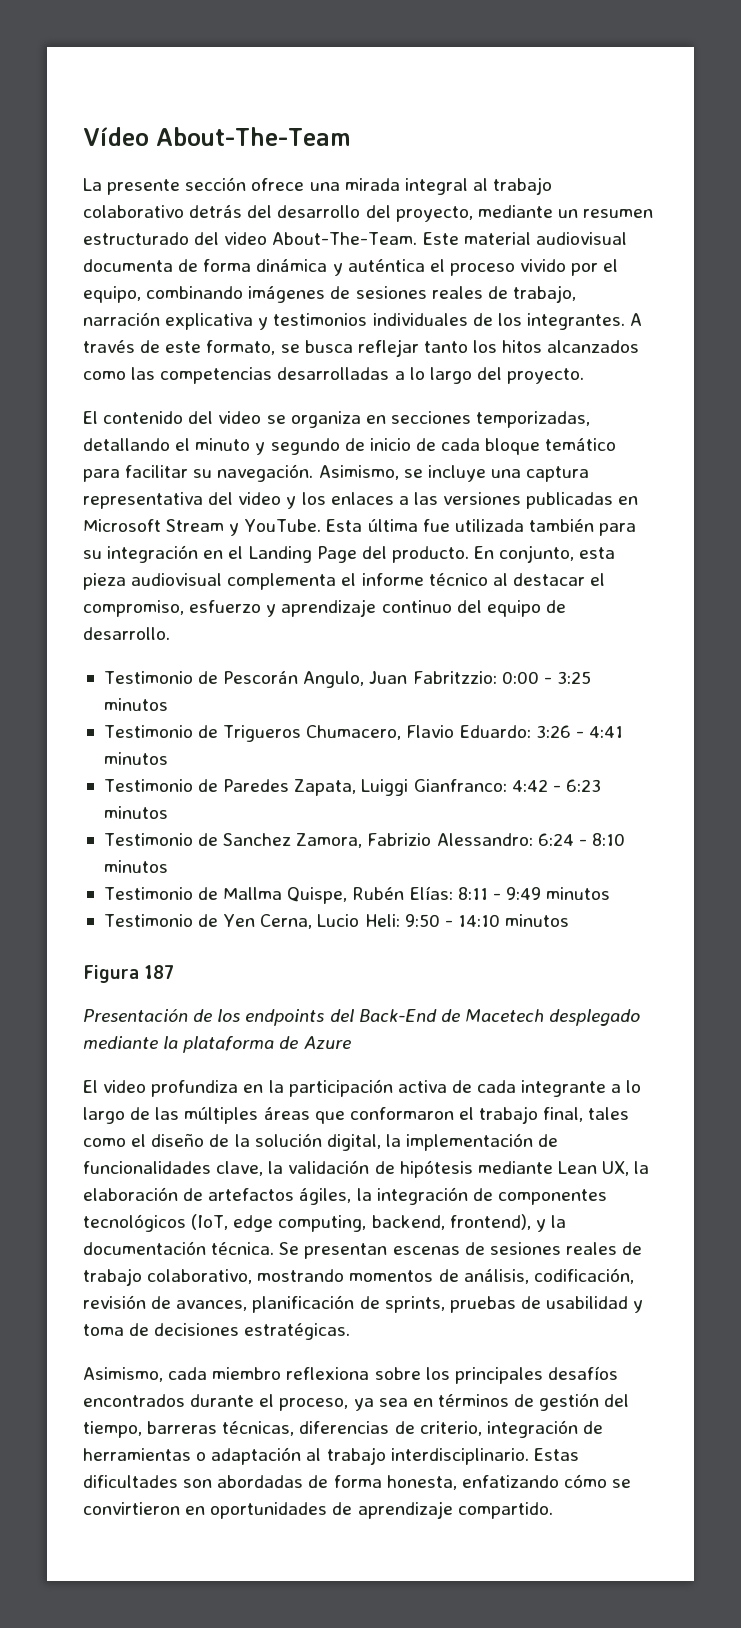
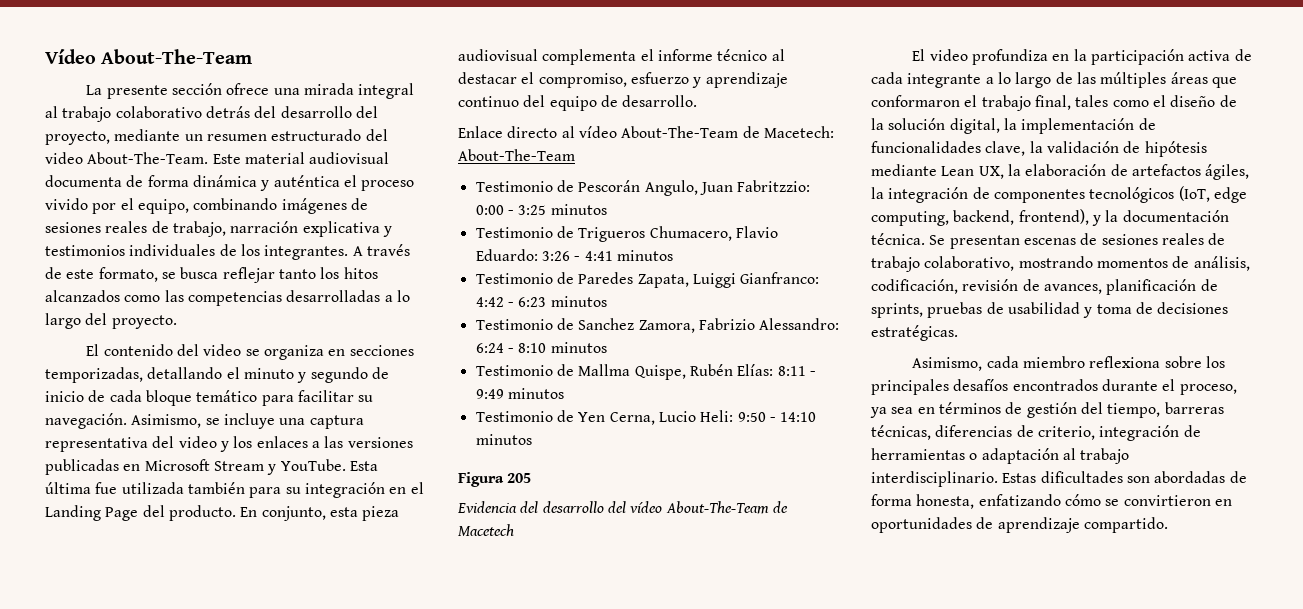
(170, 633) none -> [458,126,834,138] [458,149,575,161] // Enlace directo al vídeo About-The-Team de Macetech: About-The-Team
[144,965,175,979] [83,1009,641,1026] [83,1036,351,1053] 187 // Presentación de los endpoints del Back-End de Macetech desplegado mediante la plataforma de Azure -> [507,473,532,483] [457,501,788,514] [458,524,514,536] 205 // Evidencia del desarrollo del vídeo About-The-Team de Macetech

